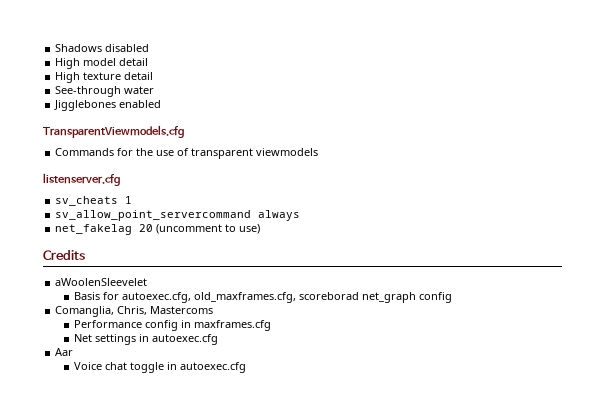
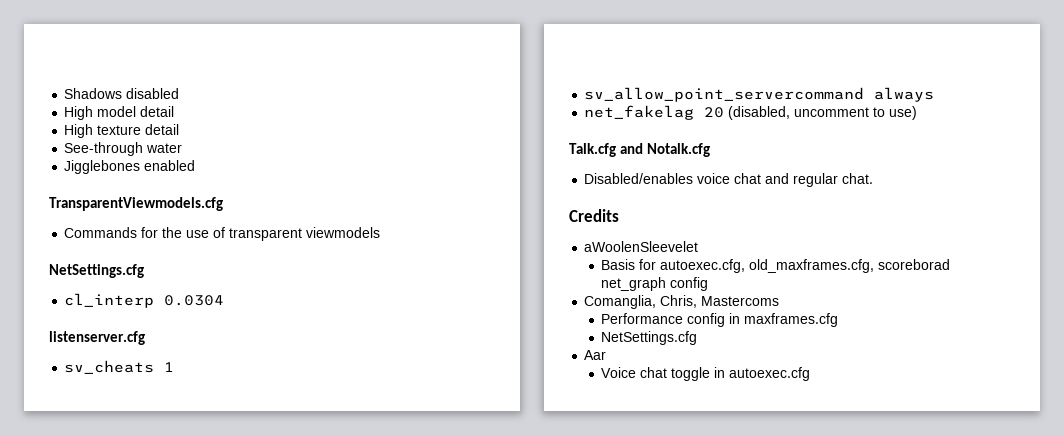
(319, 152) none -> [49,264,144,278] [64,293,225,308] // NetSettings.cfg // cl_interp 0.0304
[156,224,223,234] (uncomment -> [728,106,870,120] (disabled, uncomment
(261, 229) none -> [569,143,711,157] [584,173,874,187] // Talk.cfg and Notalk.cfg // Disabled/enables voice chat and regular chat.
[73,334,218,345] Net settings in autoexec.cfg -> [601,331,698,345] NetSettings.cfg

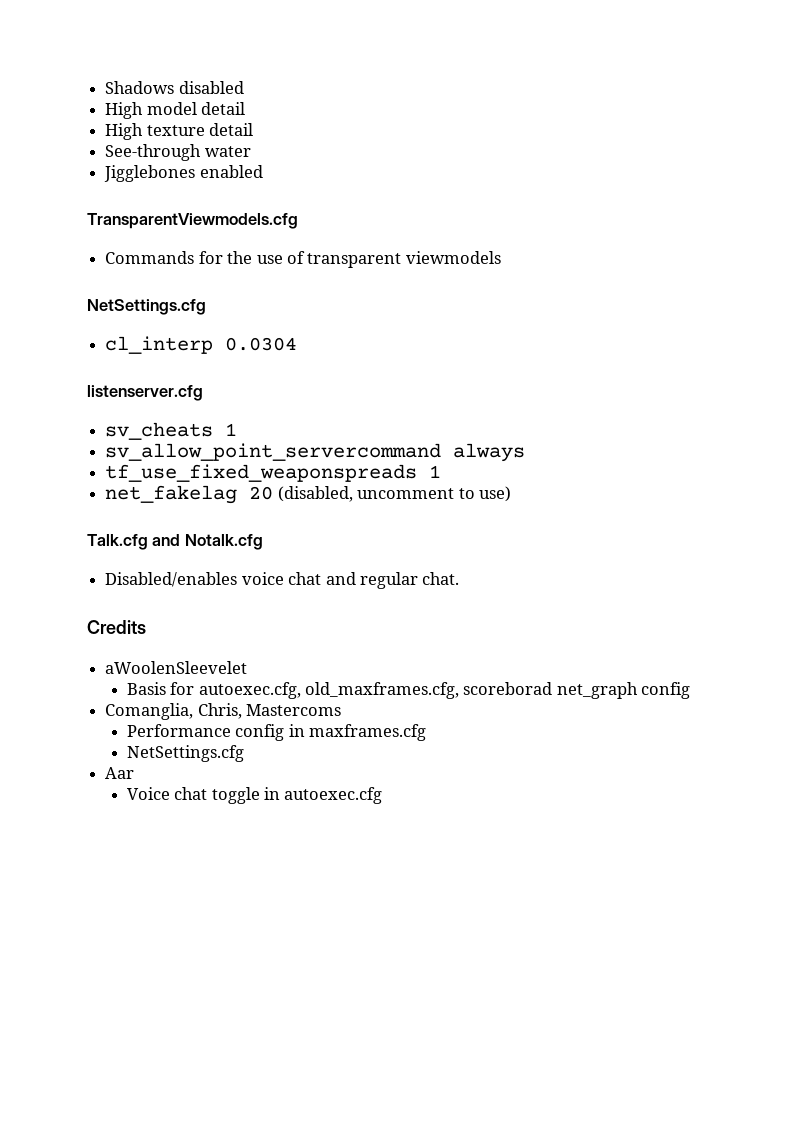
(935, 94) none -> [105,464,442,482] // tf_use_fixed_weaponspreads 1

